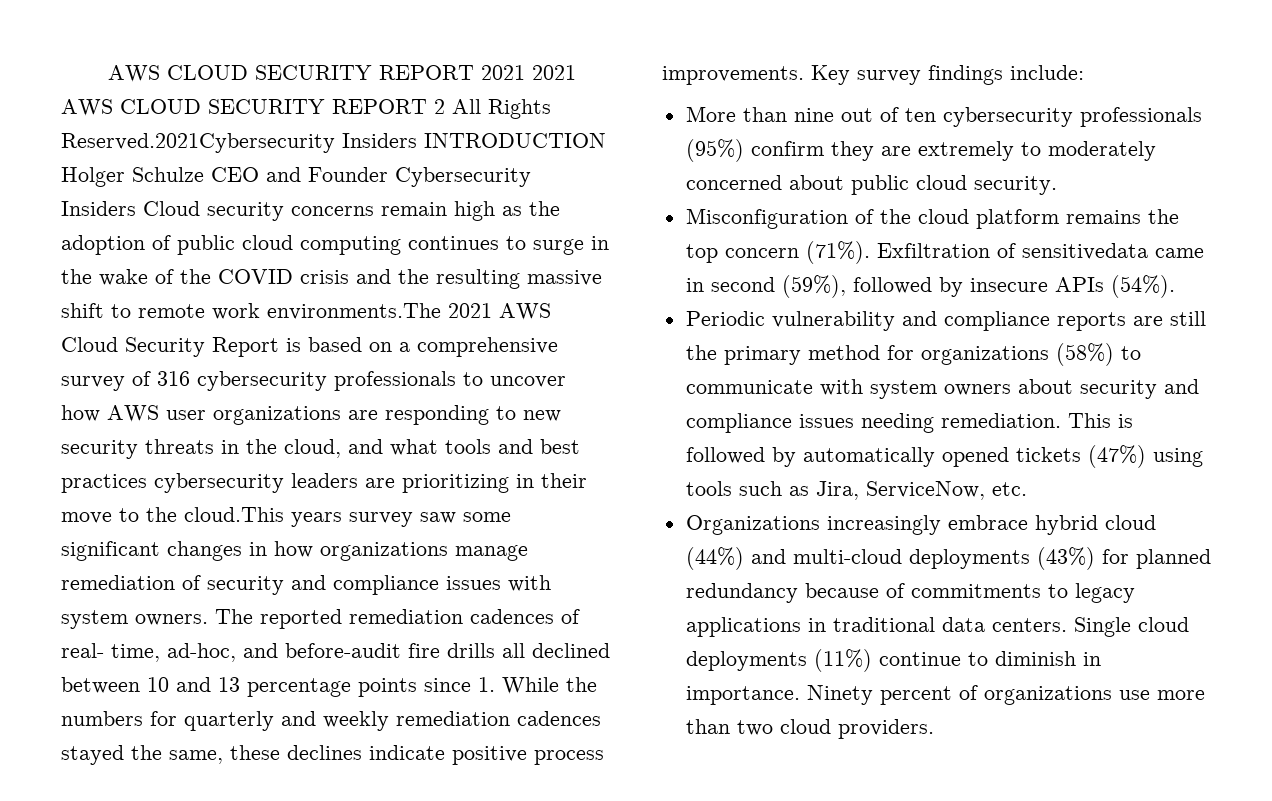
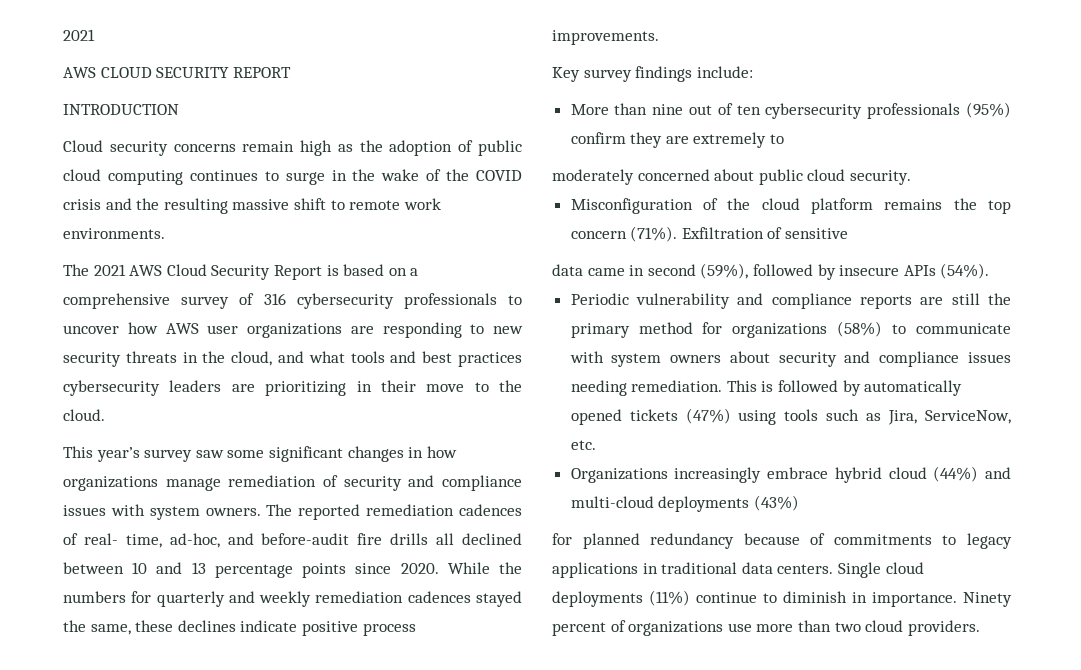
[107,65,576,82] [61,99,551,119] [61,133,606,153] [61,167,531,187] [61,201,136,216] AWS CLOUD SECURITY REPORT 2021 2021 AWS CLOUD SECURITY REPORT 2 All Rights Reserved.2021Cybersecurity Insiders INTRODUCTION Holger Schulze CEO and Founder Cybersecurity Insiders -> [63,29,95,41] [63,67,291,78] [63,104,179,115] 2021 // AWS CLOUD SECURITY REPORT // INTRODUCTION //
[267,303,441,320] environments.The -> [63,228,165,239] [63,264,89,276] environments. // The
[184,507,342,527] cloud.This years -> [63,409,105,421] [63,446,140,462] cloud. // This year’s
[478,677,495,692] 1. -> [400,563,439,574] 2020.
(804, 75) none -> (659, 37) //
(1041, 149) none -> (785, 139) //
[1021,243,1148,260] sensitivedata -> [785,228,849,239] [552,264,583,276] sensitive // data
(1095, 558) none -> (799, 503) //

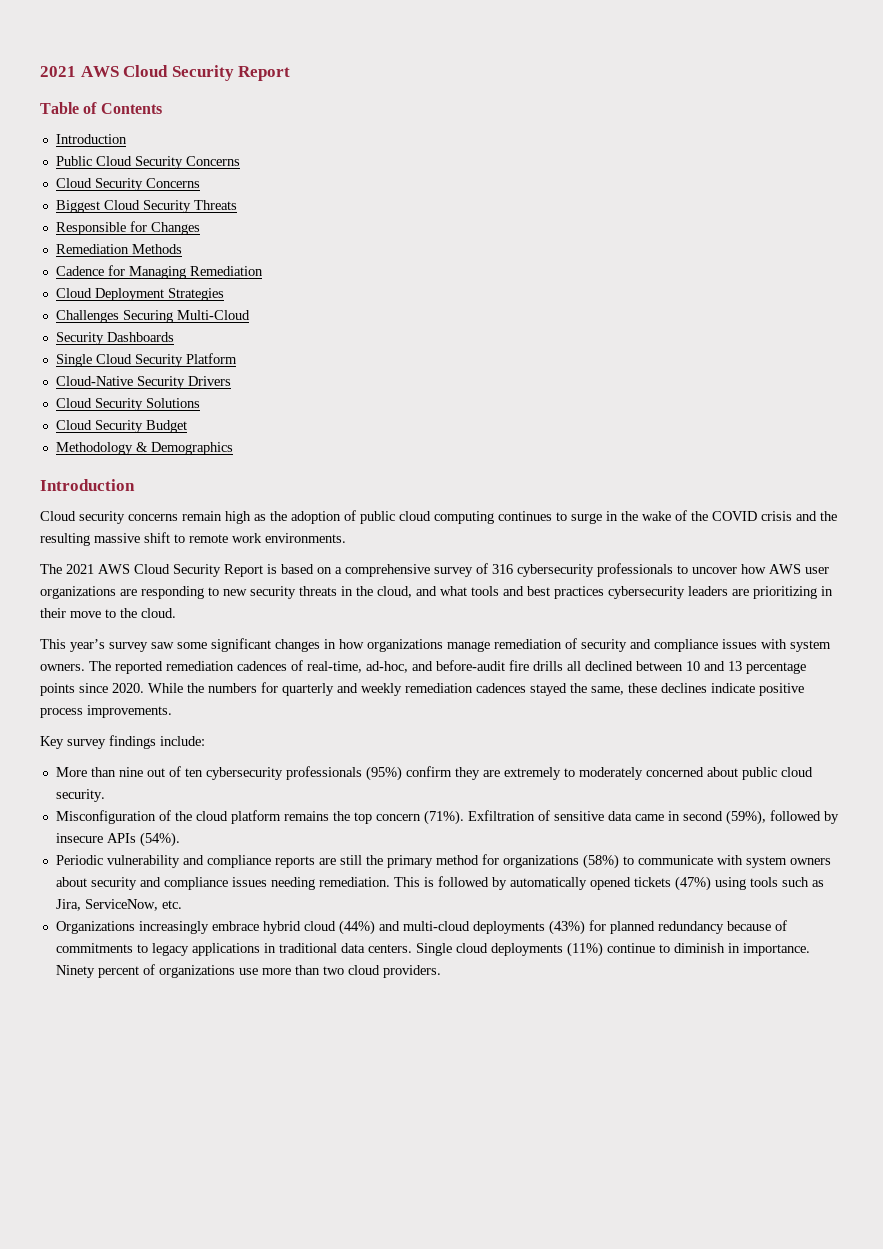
[63,29,95,41] [63,67,291,78] [63,104,179,115] 2021 // AWS CLOUD SECURITY REPORT // INTRODUCTION -> [40,65,291,81] [40,102,162,114] [55,134,127,144] [55,156,240,169] [55,178,200,191] [55,200,237,213] [55,221,200,235] [55,244,182,254] [55,265,263,279] [55,288,224,301] [55,310,250,323] [55,332,174,345] [55,353,237,367] [55,376,231,389] [55,398,200,411] [55,420,187,433] [55,442,233,455] [40,479,135,491] 2021 AWS Cloud Security Report // Table of Contents // Introduction // Public Cloud Security Concerns // Cloud Security Concerns // Biggest Cloud Security Threats // Responsible for Changes // Remediation Methods // Cadence for Managing Remediation // Cloud Deployment Strategies // Challenges Securing Multi-Cloud // Security Dashboards // Single Cloud Security Platform // Cloud-Native Security Drivers // Cloud Security Solutions // Cloud Security Budget // Methodology & Demographics // Introduction
[83,533,162,548] real- time, -> [307,661,362,673] real-time,
(785, 139) // -> (575, 772) none
(849, 233) // -> (604, 816) none
(799, 503) // -> (585, 927) none

